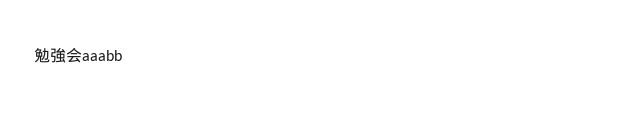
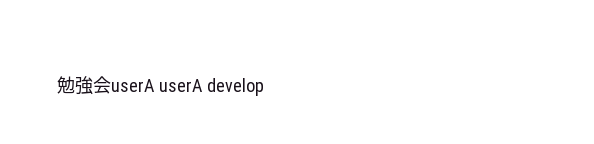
[82,50,122,61] aaabb -> [111,78,264,96] userA userA develop

